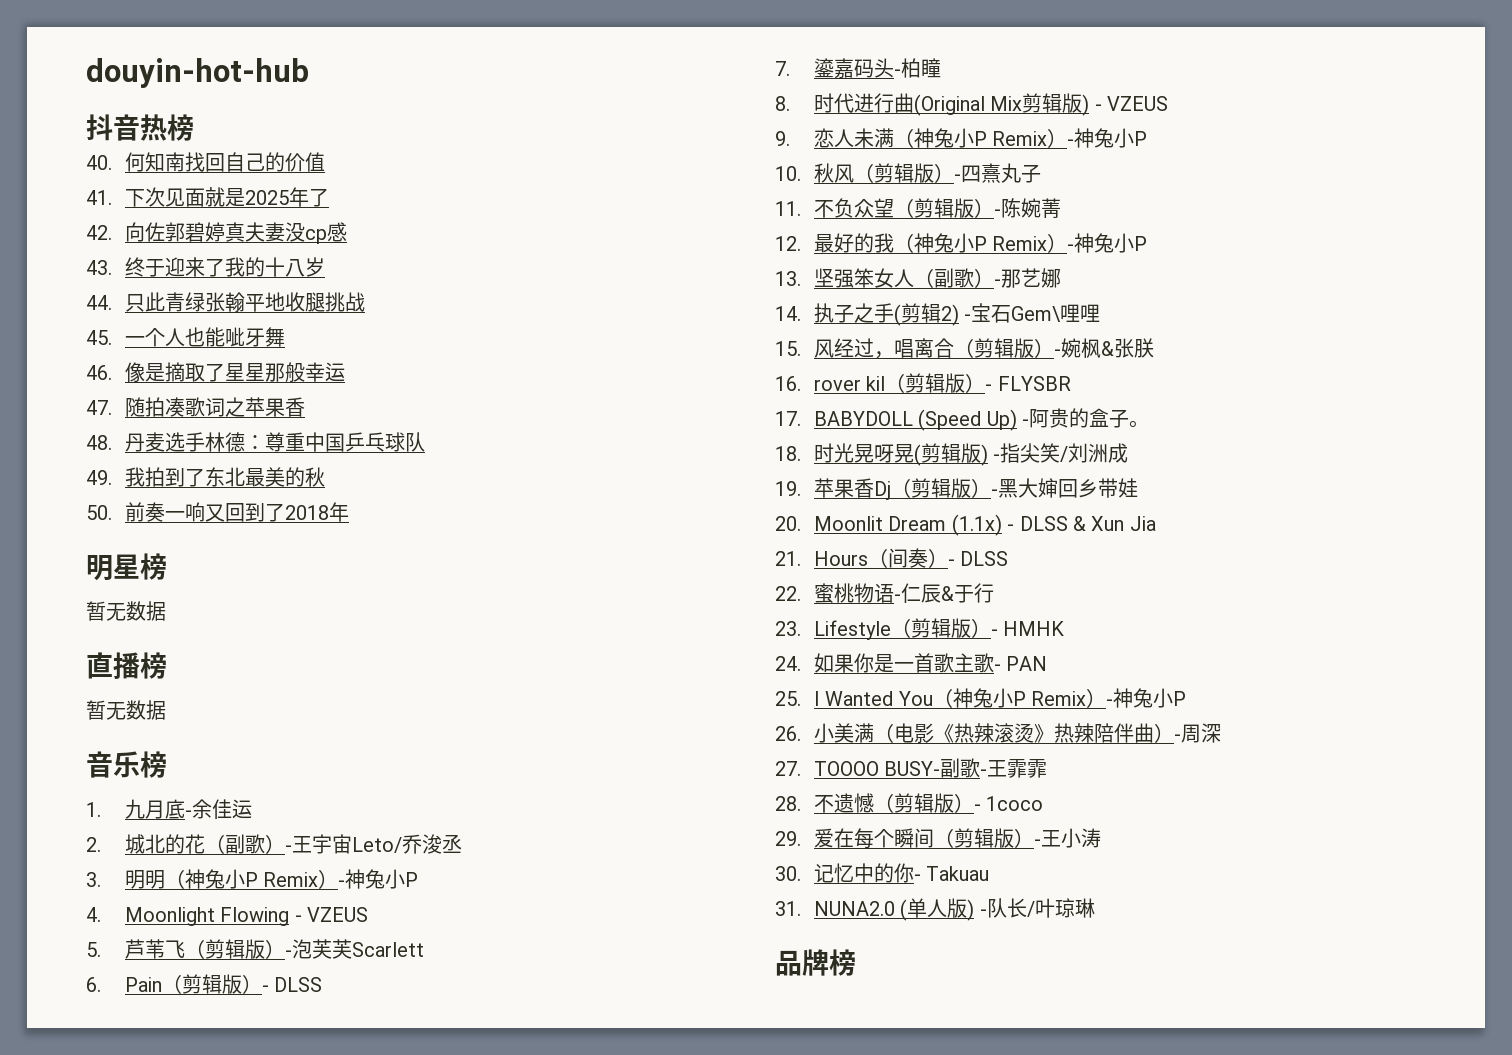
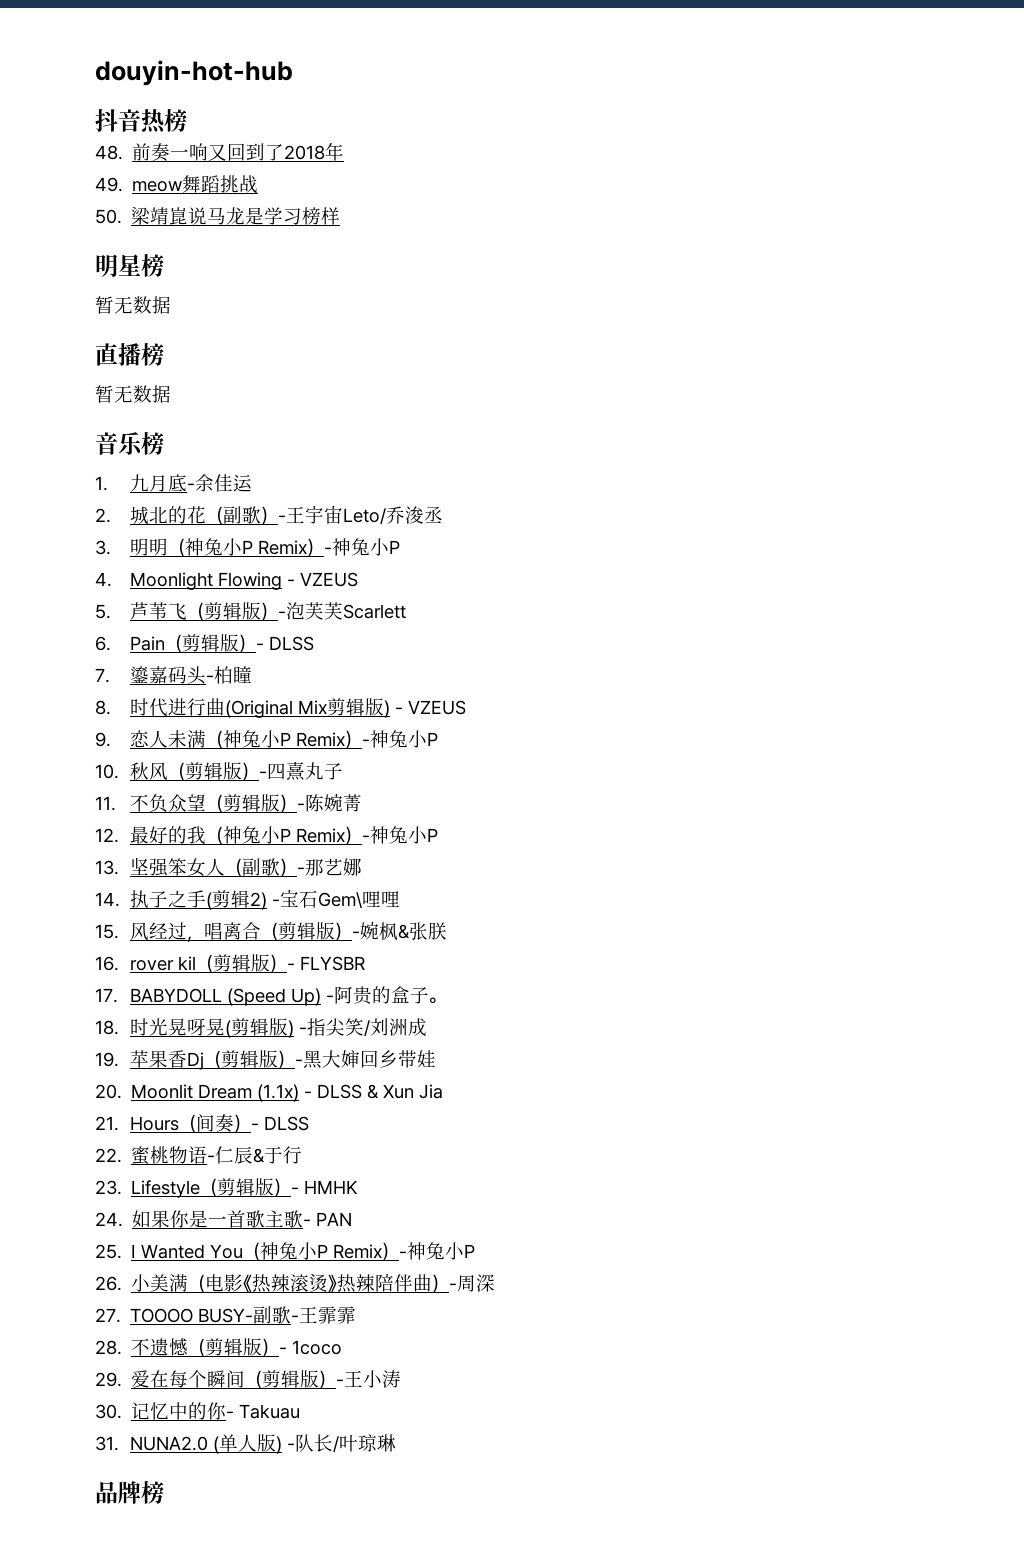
[86,152,325,172] [86,187,329,207] [86,222,347,244] [86,257,325,277] [86,292,365,312] [86,327,285,347] [86,362,345,382] [86,397,305,417] [86,432,425,452] [86,467,325,487] [86,505,112,520] 40.何知南找回自己的价值 // 41.下次见面就是2025年了 // 42.向佐郭碧婷真夫妻没cp感 // 43.终于迎来了我的十八岁 // 44.只此青绿张翰平地收腿挑战 // 45.一个人也能呲牙舞 // 46.像是摘取了星星那般幸运 // 47.随拍凑歌词之苹果香 // 48.丹麦选手林德：尊重中国乒乓球队 // 49.我拍到了东北最美的秋 // 50. -> [95,145,123,160] 48.
(349, 512) none -> [95,175,259,194] [95,206,341,225] // 49. meow舞蹈挑战 // 50.梁靖崑说马龙是学习榜样

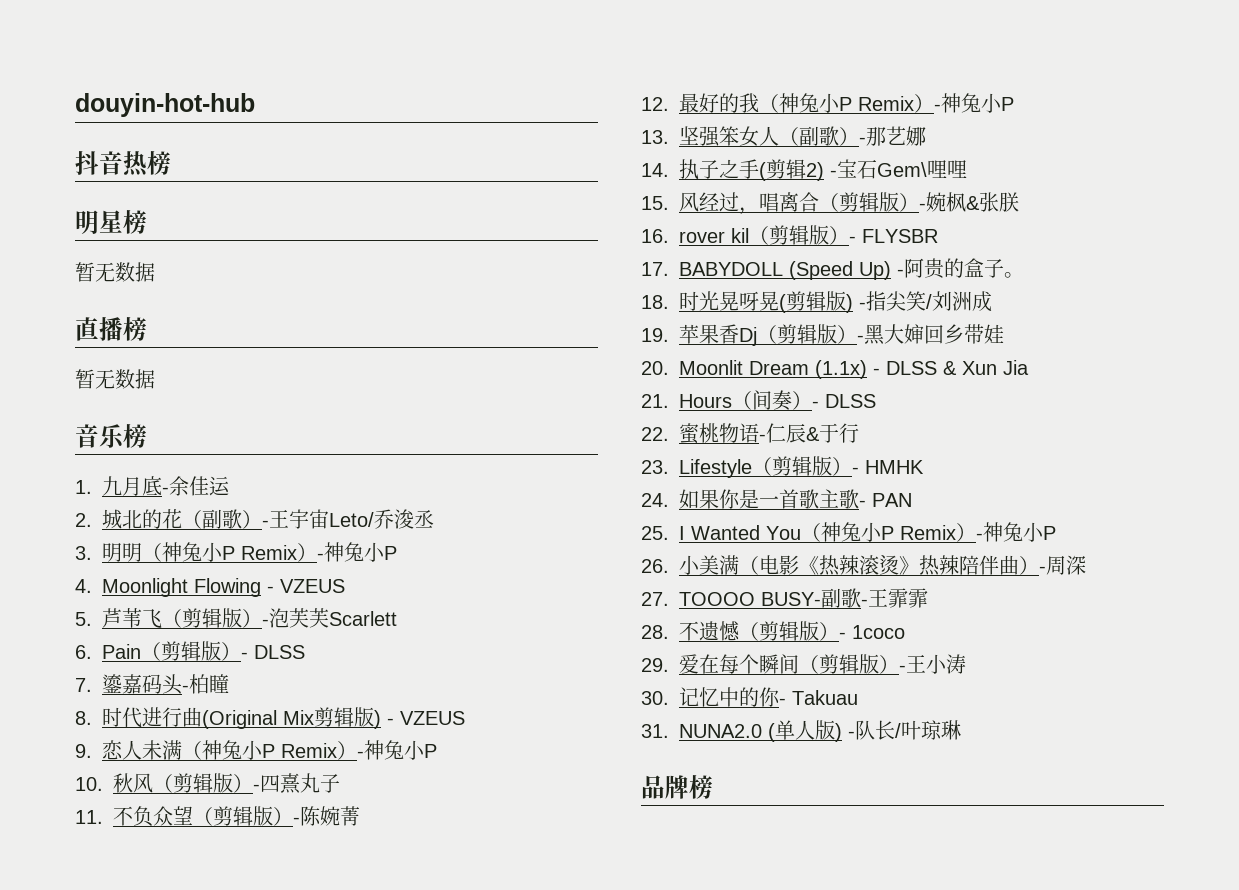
[95,142,345,162] [95,175,259,194] [95,206,341,225] // 48.前奏一响又回到了2018年 // 49. meow舞蹈挑战 // 50.梁靖崑说马龙是学习榜样 -> (171, 163) none

